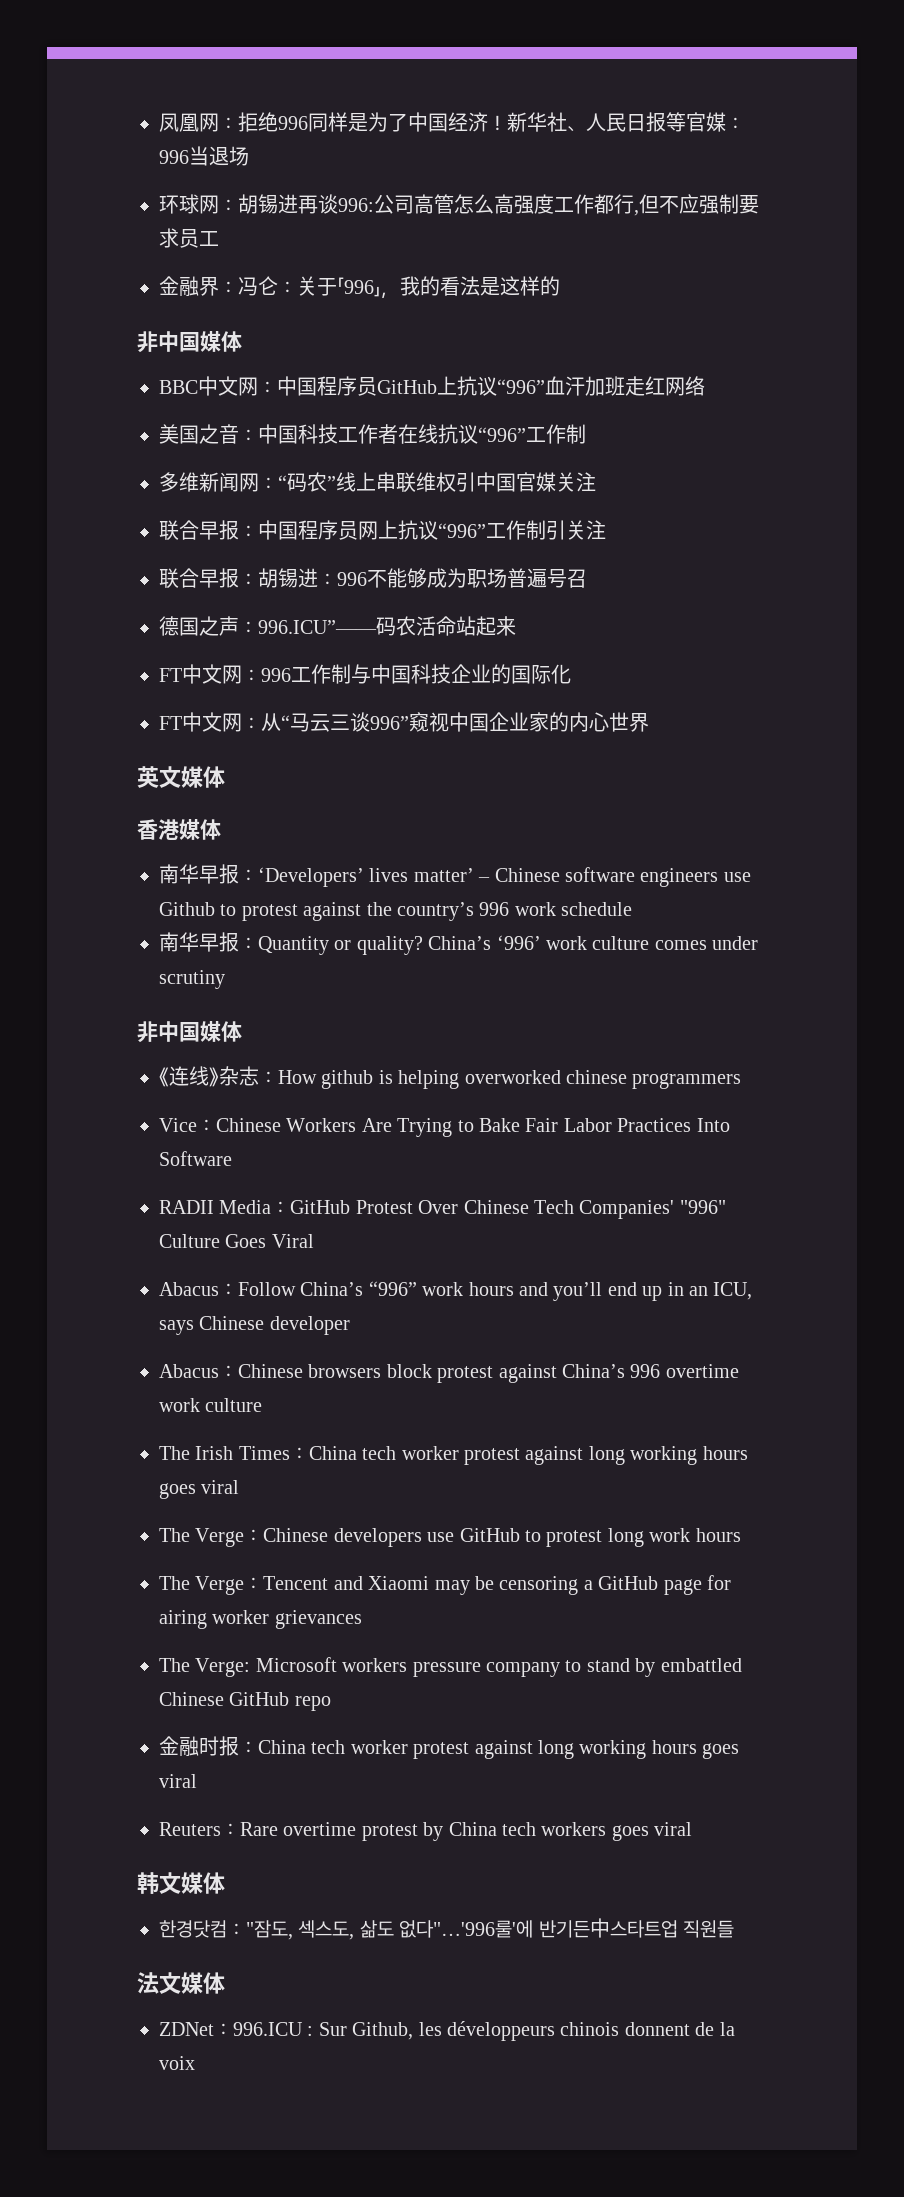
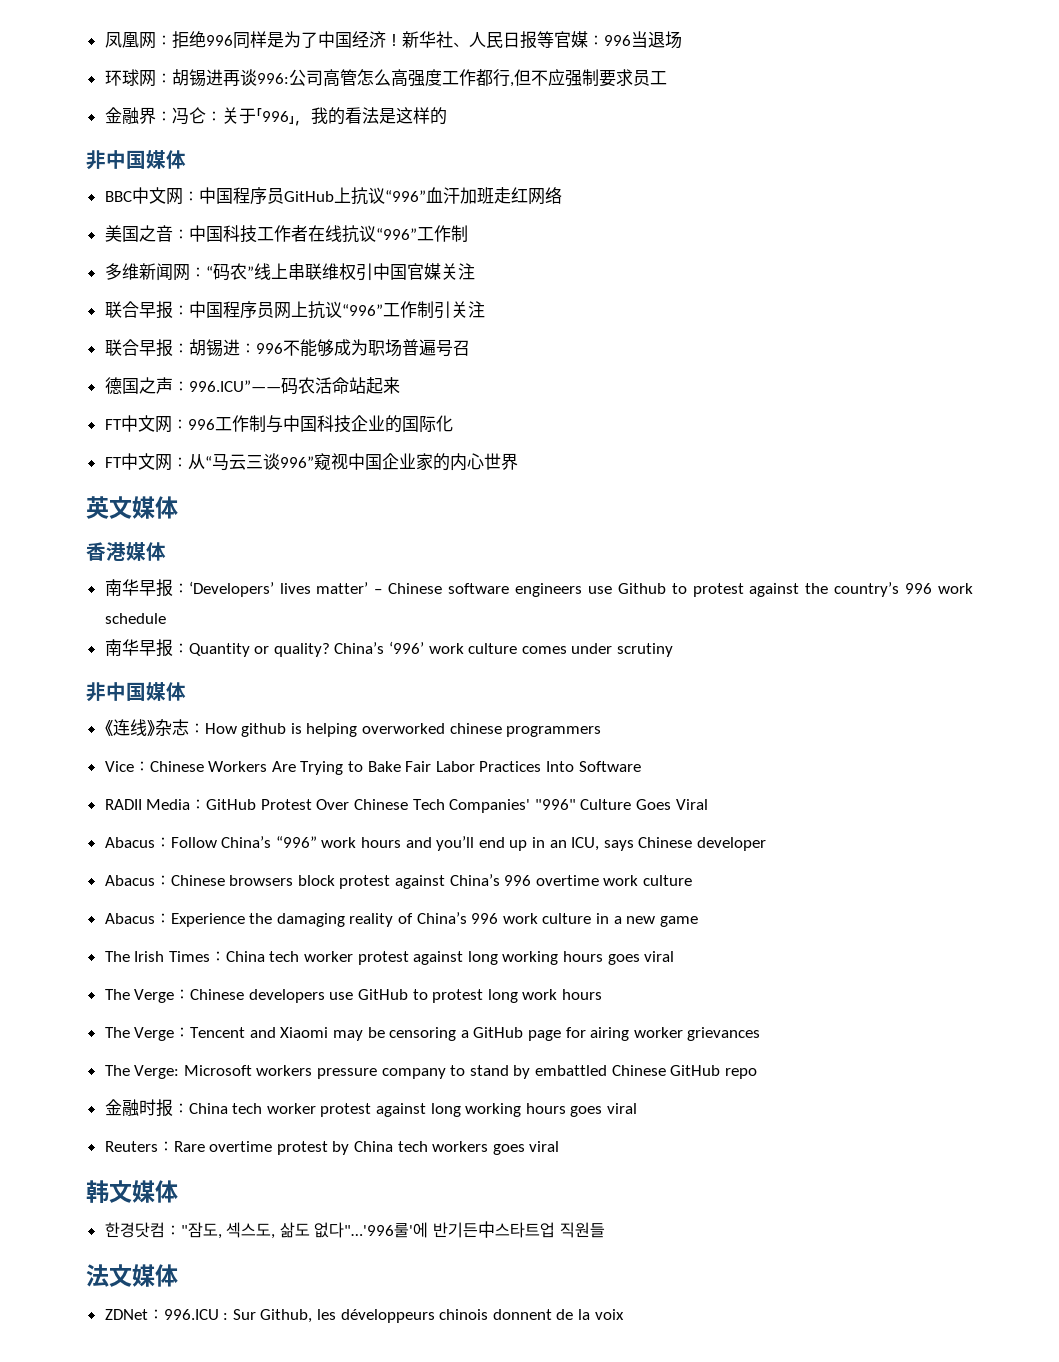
(263, 1405) none -> [104,912,698,927] // Abacus：Experience the damaging reality of China’s 996 work culture in a new game

